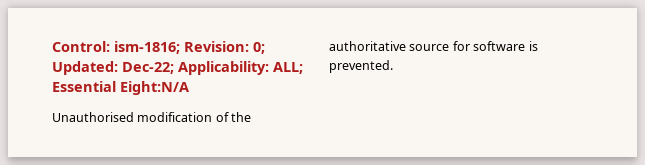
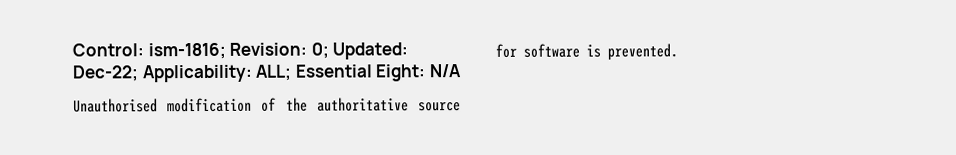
[120,81,189,95] Eight:N/A -> [375,64,461,82] Eight: N/A

